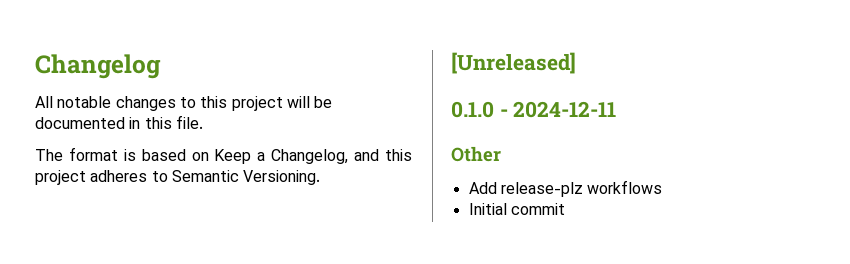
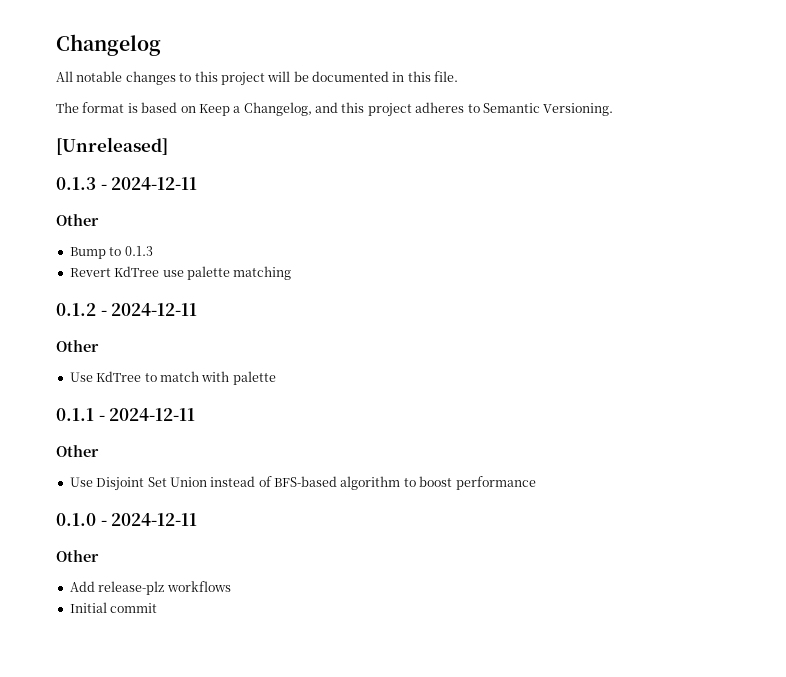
(576, 63) none -> [56,177,198,190] [56,214,99,226] [69,246,153,259] [69,266,292,280] [56,303,198,316] [56,340,99,352] [69,371,276,385] [56,408,196,421] [56,445,99,457] [69,476,536,491] // 0.1.3 - 2024-12-11 // Other // Bump to 0.1.3 // Revert KdTree use palette matching // 0.1.2 - 2024-12-11 // Other // Use KdTree to match with palette // 0.1.1 - 2024-12-11 // Other // Use Disjoint Set Union instead of BFS-based algorithm to boost performance

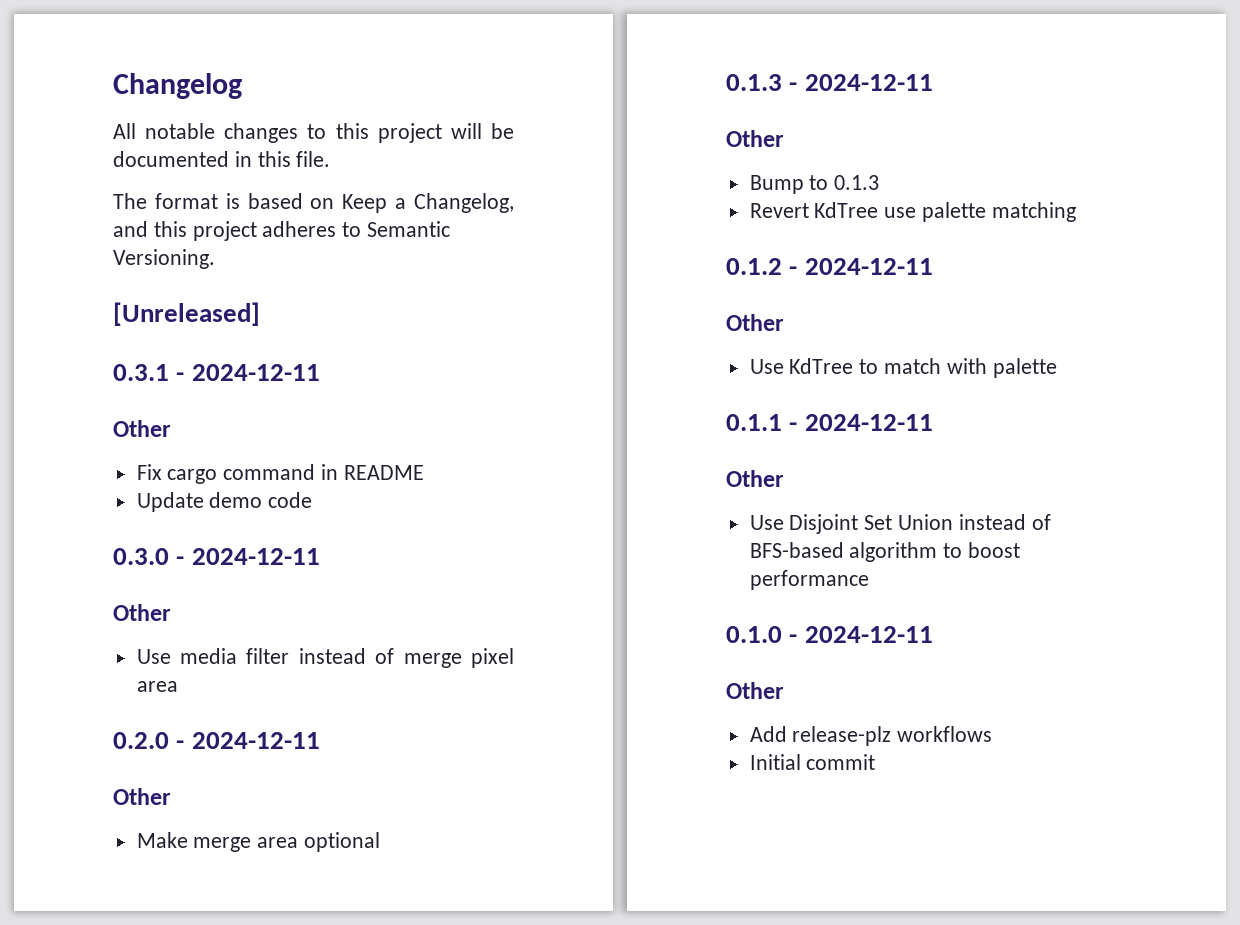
(168, 146) none -> [113,364,320,381] [113,420,171,437] [136,464,424,484] [136,492,313,512] [113,548,320,565] [113,604,171,621] [136,648,514,668] [136,681,178,692] [113,732,320,749] [113,788,171,805] [136,832,381,852] // 0.3.1 - 2024-12-11 // Other // Fix cargo command in README // Update demo code // 0.3.0 - 2024-12-11 // Other // Use media filter instead of merge pixel area // 0.2.0 - 2024-12-11 // Other // Make merge area optional

